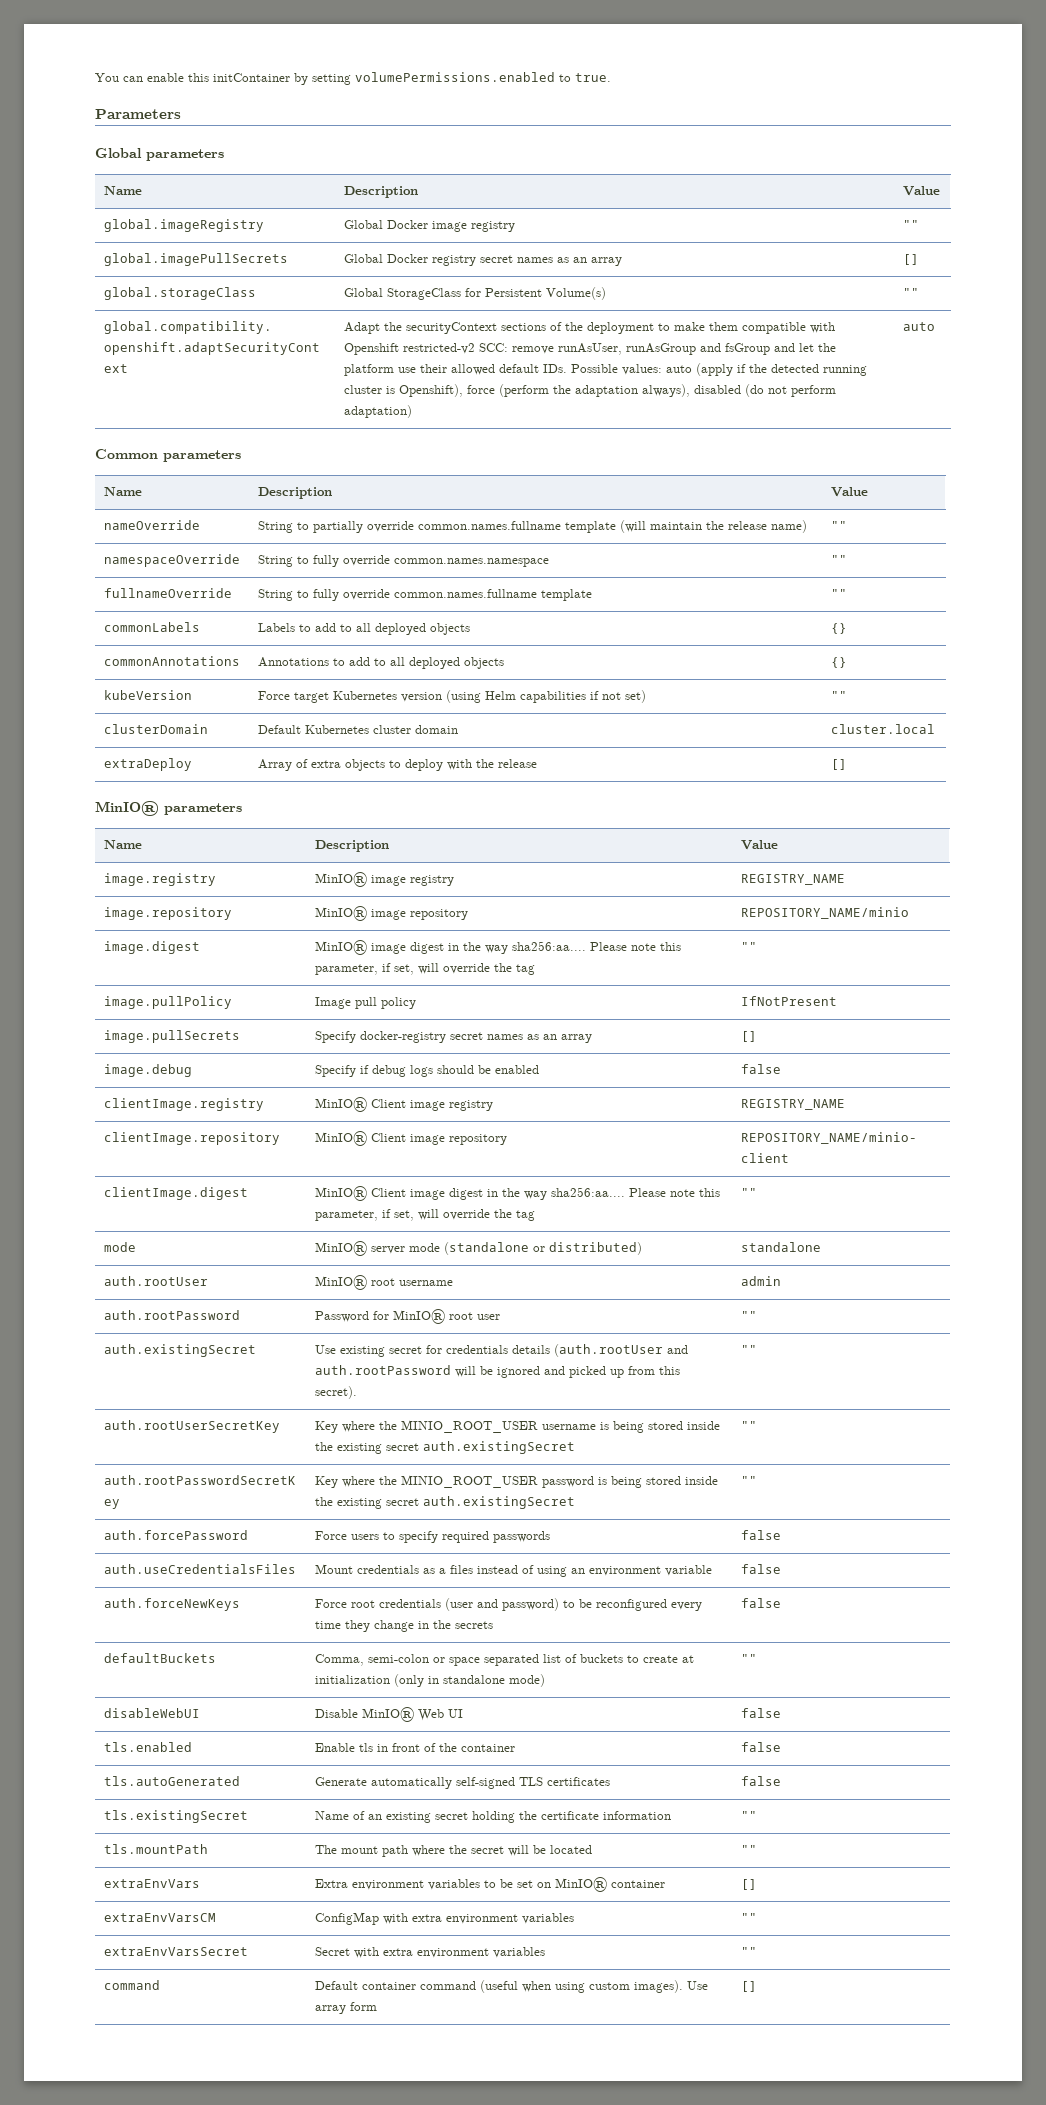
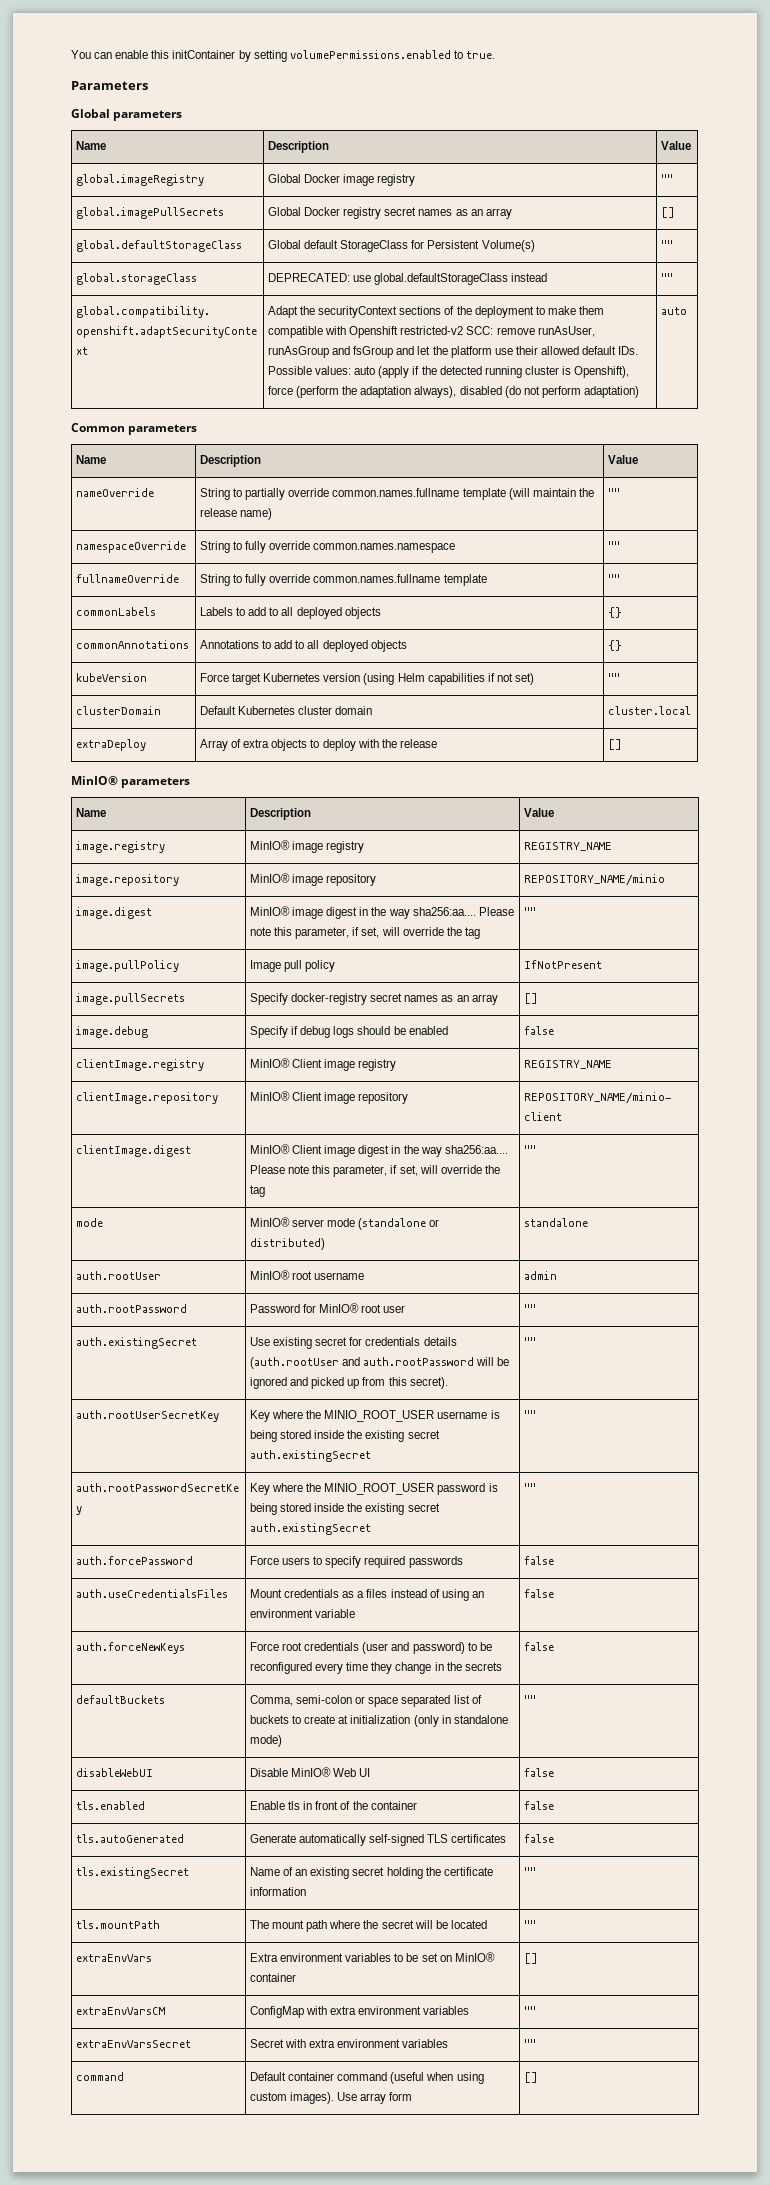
[103,287,256,300] [343,288,383,297] global.storageClass | Global -> [76,240,243,252] [268,240,339,249] global.defaultStorageClass | Global default
(919, 292) none -> [76,273,198,285] [268,273,548,285] [661,273,674,282] // global.storageClass | DEPRECATED: use global.defaultStorageClass instead | ""

